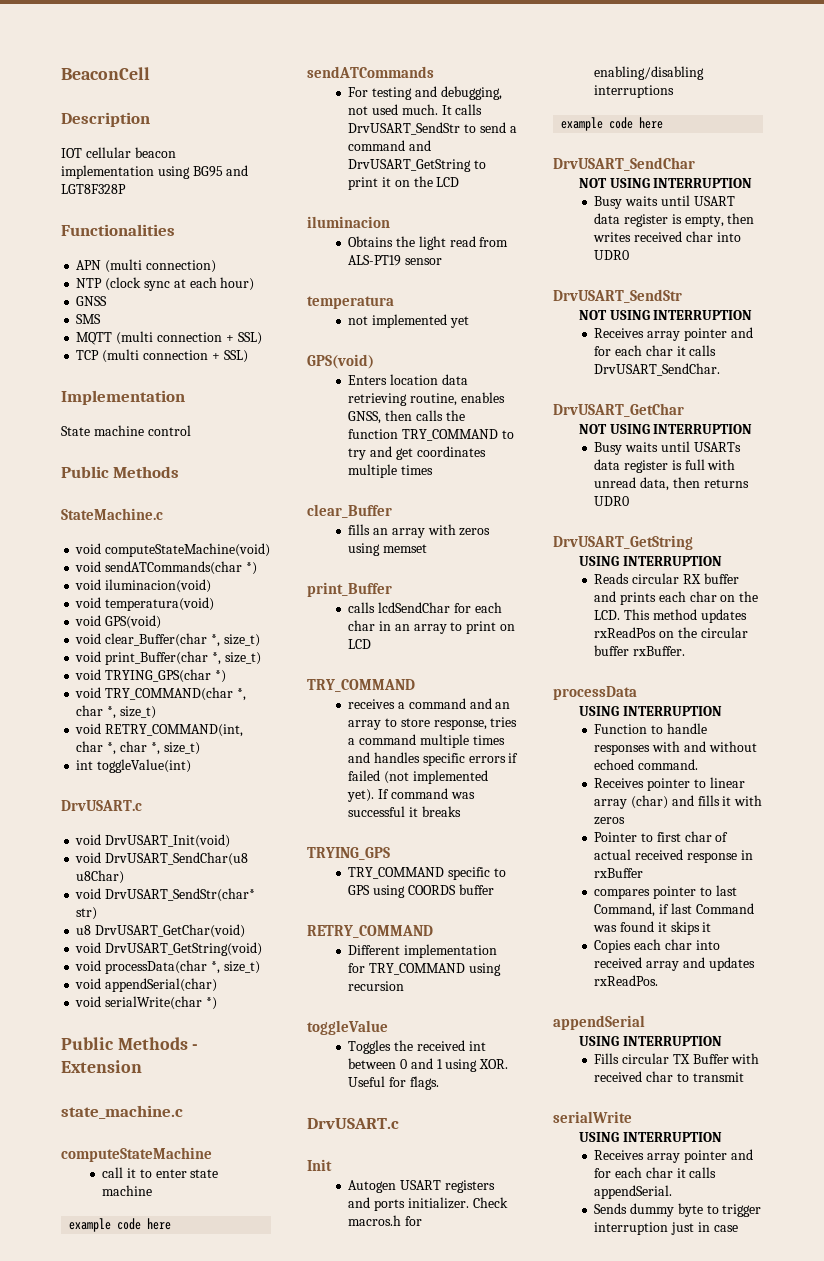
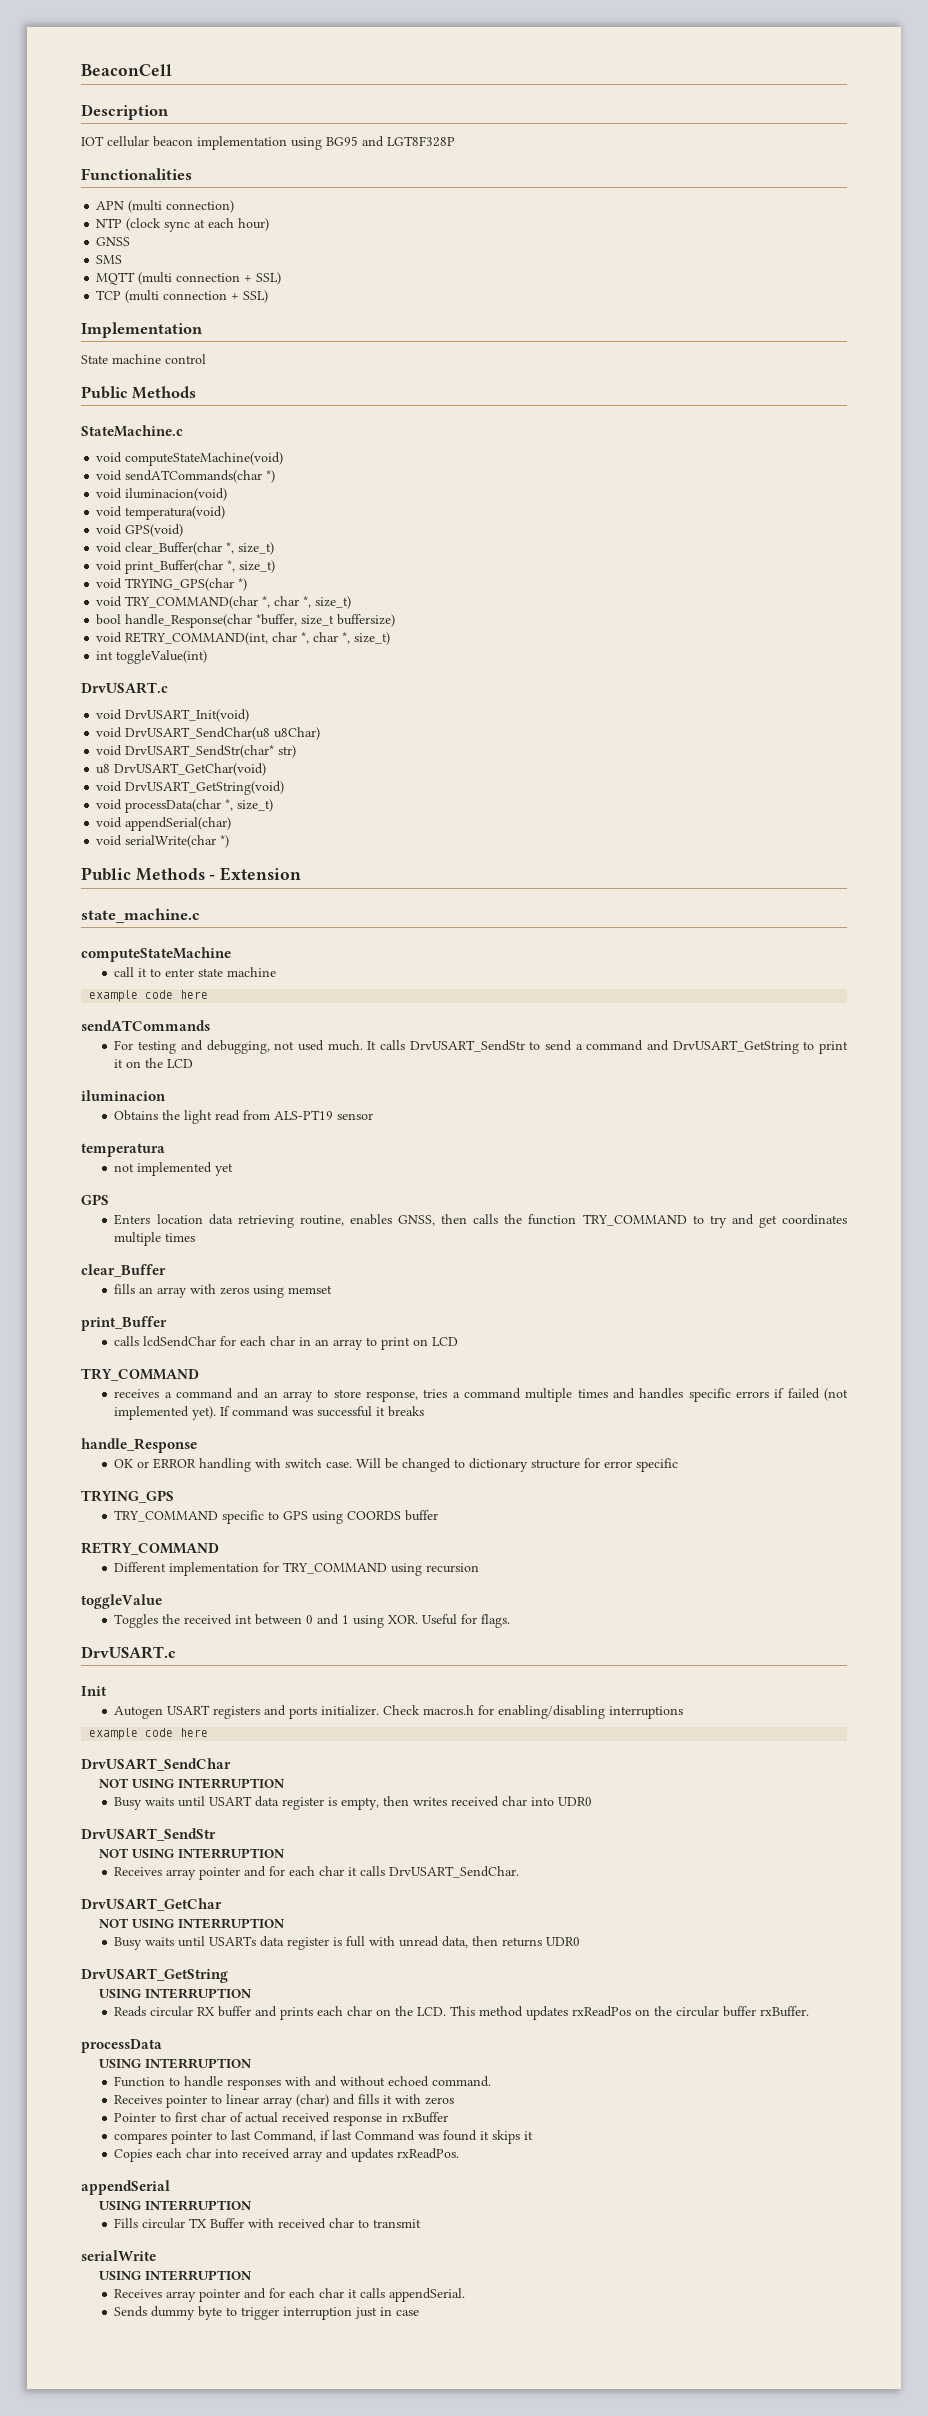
(156, 712) none -> [96,614,396,628] // bool handle_Response(char *buffer, size_t buffersize)
[307,354,374,369] GPS(void) -> [81,1194,109,1205] GPS
(461, 811) none -> [81,1438,197,1453] [114,1458,679,1472] // handle_Response // OK or ERROR handling with switch case. Will be changed to dictionary structure for error specific

